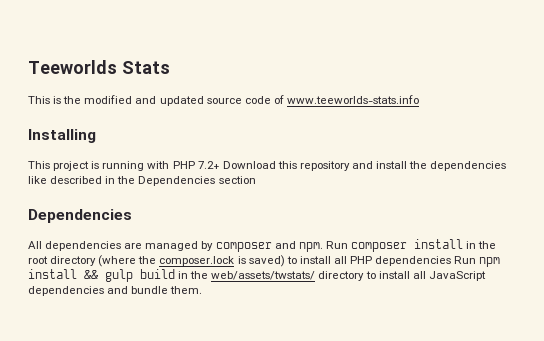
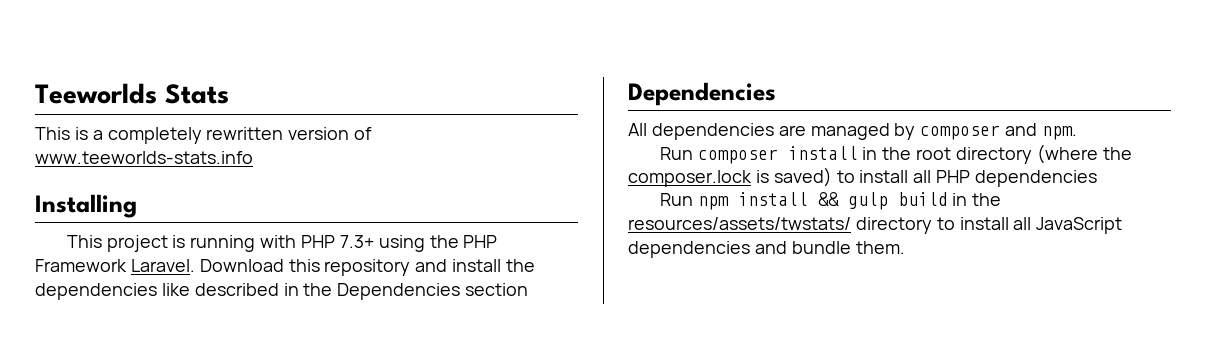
[63,95,271,106] the modified and updated source code -> [92,127,350,144] a completely rewritten version
[197,161,220,169] 7.2+ -> [339,235,498,252] [35,259,195,272] 7.3+ using the PHP Framework Laravel.
(323, 247) none -> (1078, 133) //
(452, 261) none -> (1098, 178) //
[211,271,316,280] web/assets/twstats/ -> [628,217,851,230] resources/assets/twstats/

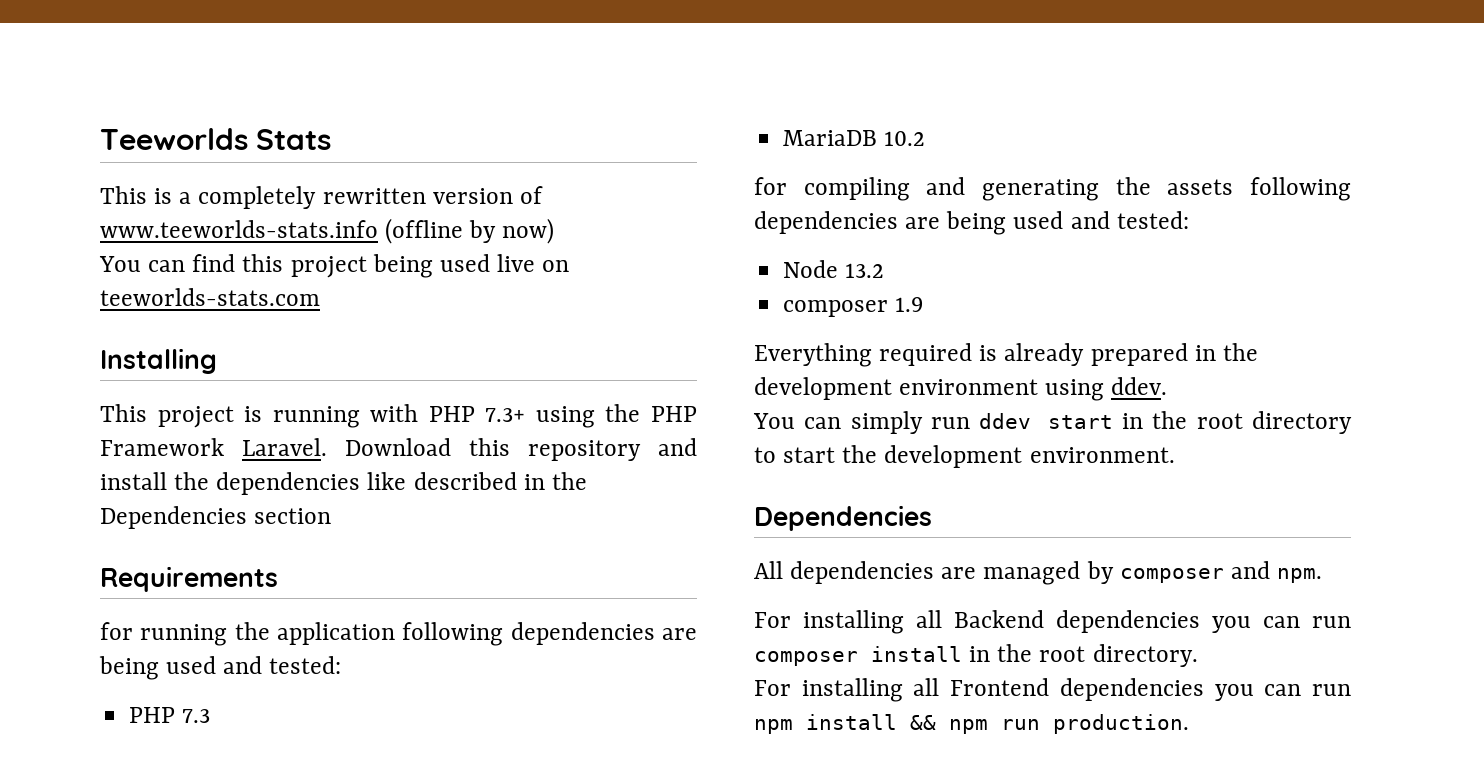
(253, 157) none -> [385,218,555,244] [99,254,570,278] [100,288,320,306] (offline by now) // You can find this project being used live on teeworlds-stats.com
(529, 289) none -> [100,566,278,592] [100,622,697,646] [99,656,342,680] [129,707,211,723] [783,130,926,146] [754,177,1351,201] [754,211,1189,235] [783,260,885,278] [783,297,924,317] [754,343,1258,367] [754,377,1168,401] [753,411,1352,434] [754,445,1175,468] // Requirements // for running the application following dependencies are being used and tested: // PHP 7.3 // MariaDB 10.2 // for compiling and generating the assets following dependencies are being used and tested: // Node 13.2 // composer 1.9 // Everything required is already prepared in the development environment using ddev. // You can simply run ddev start in the root directory to start the development environment.
[659,147,693,160] Run -> [754,610,1351,634] For installing all Backend dependencies you can run
[956,144,1132,164] [628,167,1098,187] [659,192,1002,210] [628,217,1123,234] [628,241,905,258] directory (where the composer.lock is saved) to install all PHP dependencies // Run npm install && gulp build in the resources/assets/twstats/ directory to install all JavaScript dependencies and bundle them. -> [1092,644,1198,667] [754,678,1351,702] [754,714,1189,734] directory. // For installing all Frontend dependencies you can run npm install && npm run production.

